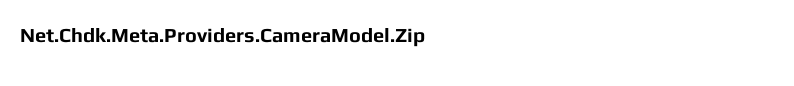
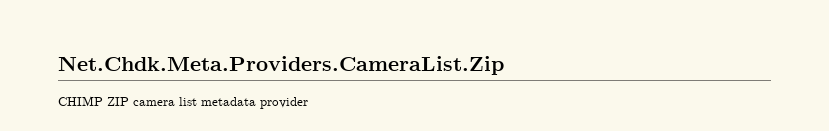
[20,28,425,47] Net.Chdk.Meta.Providers.CameraModel.Zip -> [58,56,504,75] [58,96,308,109] Net.Chdk.Meta.Providers.CameraList.Zip // CHIMP ZIP camera list metadata provider

